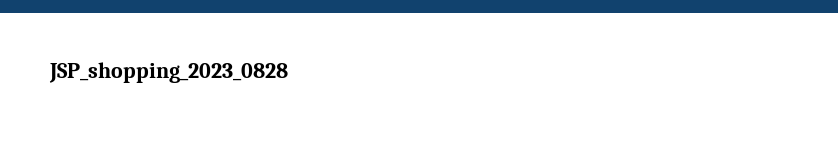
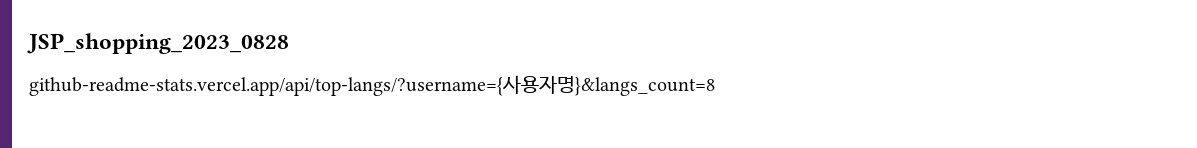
(288, 72) none -> [29,75,715,96] // github-readme-stats.vercel.app/api/top-langs/?username={사용자명}&langs_count=8

